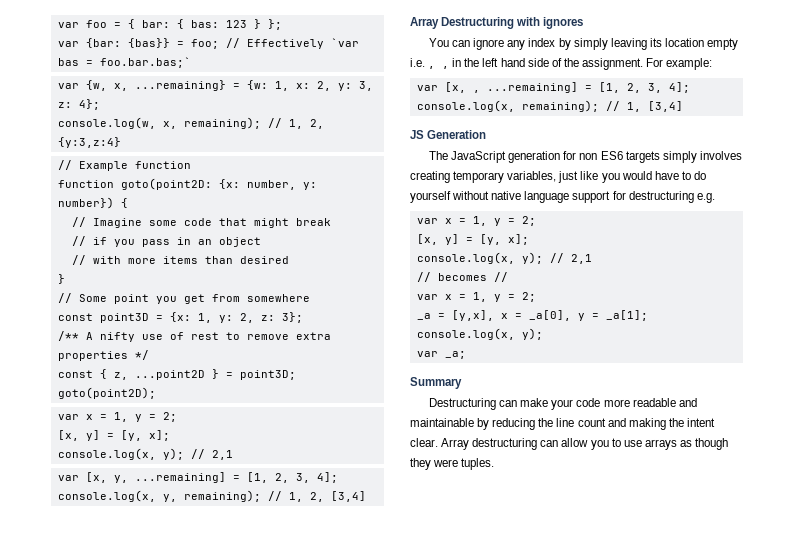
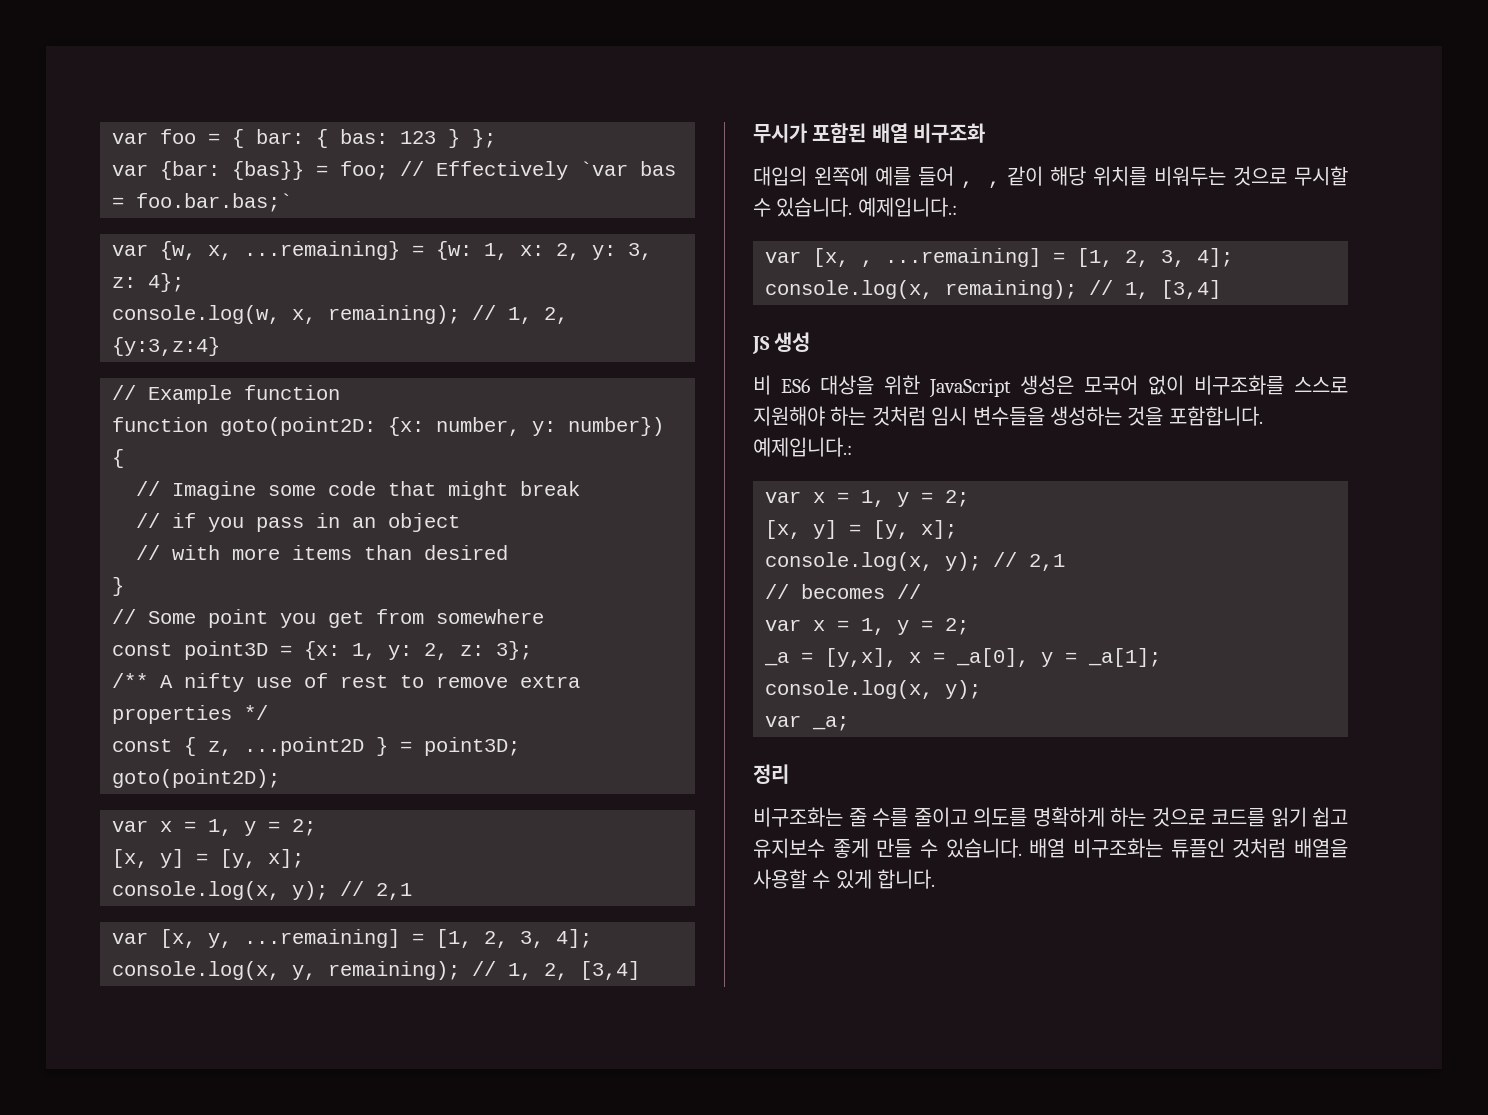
[410,17,584,29] [429,38,739,50] [410,58,713,70] Array Destructuring with ignores // You can ignore any index by simply leaving its location empty i.e. , , in the left hand side of the assignment. For example: -> [753,123,986,143] [753,166,1348,188] [753,197,957,217] 무시가 포함된 배열 비구조화 // 대입의 왼쪽에 예를 들어 , , 같이 해당 위치를 비워두는 것으로 무시할 수 있습니다. 예제입니다.:
[427,130,487,139] [429,151,742,163] [410,171,706,183] [410,191,715,203] Generation // The JavaScript generation for non ES6 targets simply involves creating temporary variables, just like you would have to do yourself without native language support for destructuring e.g. -> [774,332,811,352] [753,375,1348,398] [753,406,1263,426] [753,437,852,457] 생성 // 비 ES6 대상을 위한 JavaScript 생성은 모국어 없이 비구조화를 스스로 지원해야 하는 것처럼 임시 변수들을 생성하는 것을 포함합니다. 예제입니다.:
[410,377,462,389] [429,398,697,410] [410,418,715,430] [410,438,729,450] [410,458,495,470] Summary // Destructuring can make your code more readable and maintainable by reducing the line count and making the intent clear. Array destructuring can allow you to use arrays as though they were tuples. -> [753,764,789,784] [753,807,1348,827] [753,838,1348,858] [753,869,936,889] 정리 // 비구조화는 줄 수를 줄이고 의도를 명확하게 하는 것으로 코드를 읽기 쉽고 유지보수 좋게 만들 수 있습니다. 배열 비구조화는 튜플인 것처럼 배열을 사용할 수 있게 합니다.

